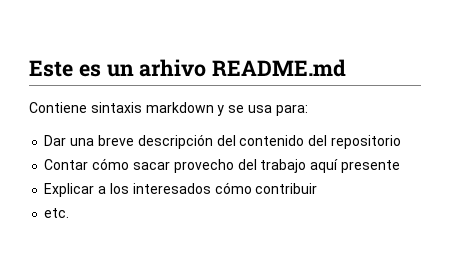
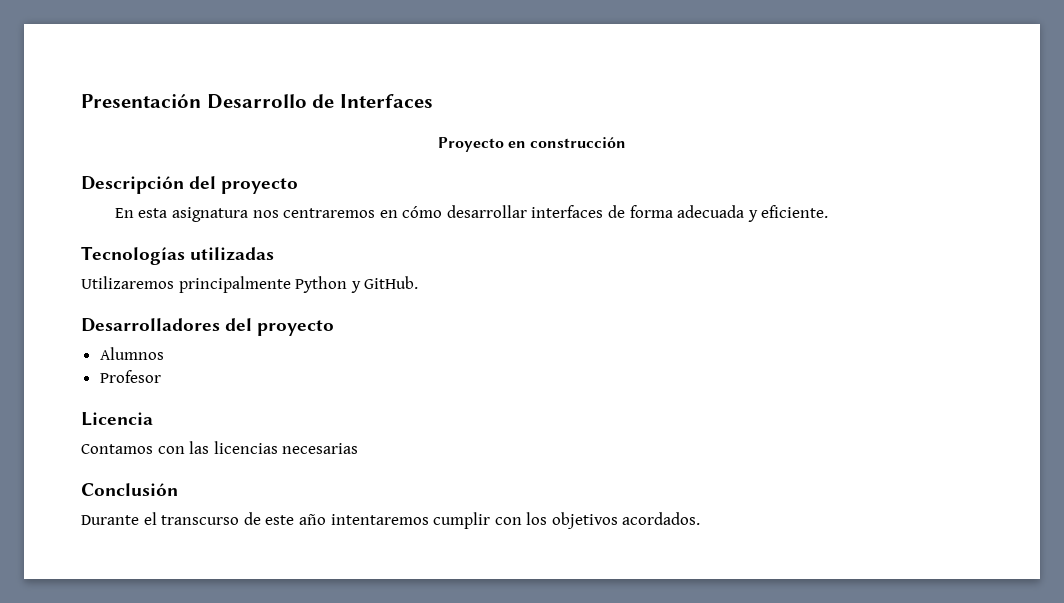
[29,59,347,77] [29,102,308,116] [44,134,401,149] [44,158,400,173] [44,182,318,197] [44,208,70,218] Este es un arhivo README.md // Contiene sintaxis markdown y se usa para: // Dar una breve descripción del contenido del repositorio // Contar cómo sacar provecho del trabajo aquí presente // Explicar a los interesados cómo contribuir // etc. -> [81,94,433,109] [437,137,627,152] [81,176,299,194] [114,205,829,222] [81,246,275,265] [81,276,419,293] [81,318,335,336] [99,347,164,360] [99,370,161,383] [81,412,153,426] [81,441,359,454] [81,483,178,496] [81,512,701,529] Presentación Desarrollo de Interfaces // Proyecto en construcción // Descripción del proyecto // En esta asignatura nos centraremos en cómo desarrollar interfaces de forma adecuada y eficiente. // Tecnologías utilizadas // Utilizaremos principalmente Python y GitHub. // Desarrolladores del proyecto // Alumnos // Profesor // Licencia // Contamos con las licencias necesarias // Conclusión // Durante el transcurso de este año intentaremos cumplir con los objetivos acordados.

